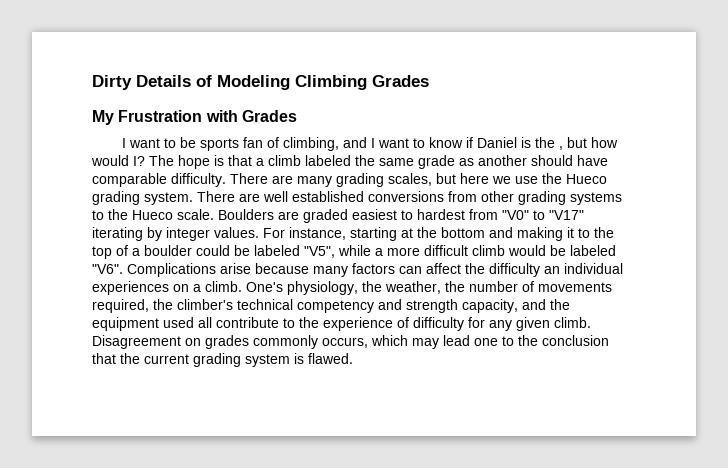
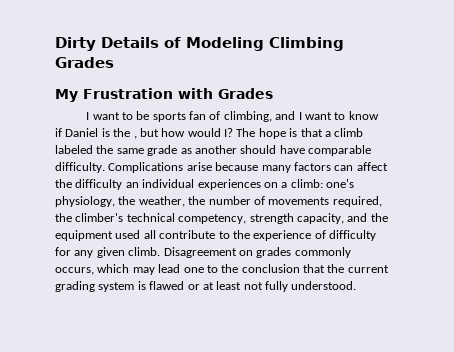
[230,173,607,187] [92,191,622,205] [92,209,584,223] [92,227,614,241] [92,245,616,259] [92,264,123,274] There are many grading scales, but here we use the Hueco grading system. There are well established conversions from other grading systems to the Hueco scale. Boulders are graded easiest to hardest from "V0" to "V17" iterating by integer values. For instance, starting at the bottom and making it to the top of a boulder could be labeled "V5", while a more difficult climb would be labeled "V6". -> (105, 167) none
[205,281,283,292] climb. One's -> [290,179,354,188] climb: one's
[297,299,402,313] competency and -> [178,214,247,224] competency,
[308,353,353,364] flawed. -> [149,281,357,292] flawed or at least not fully understood.

